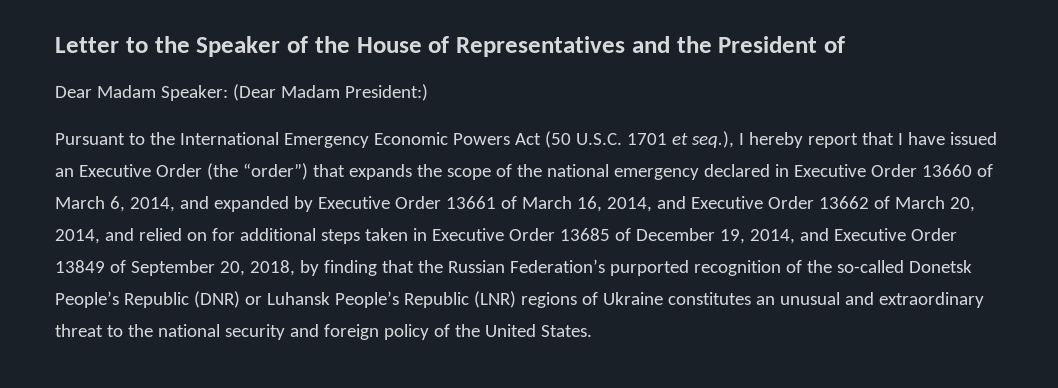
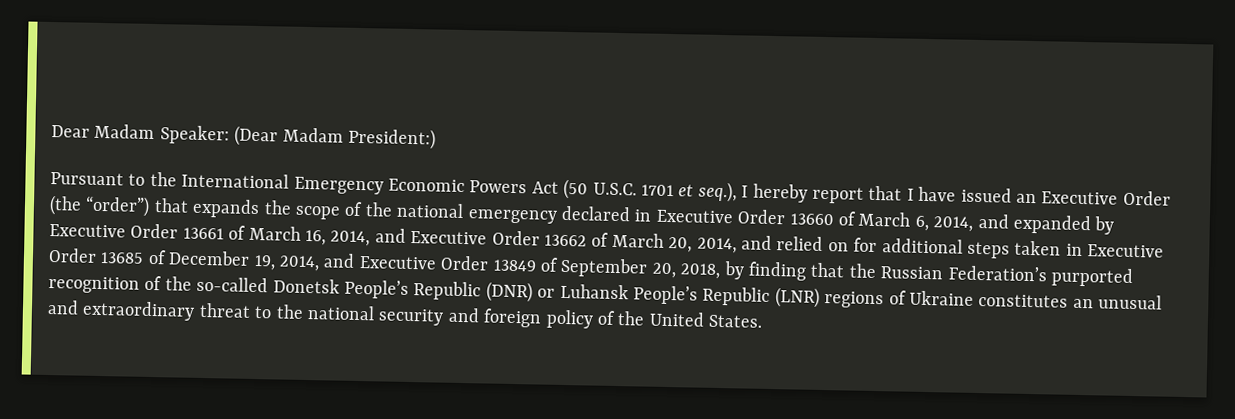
[55,36,845,57] Letter to the Speaker of the House of Representatives and the President of // -> (51, 131) none

